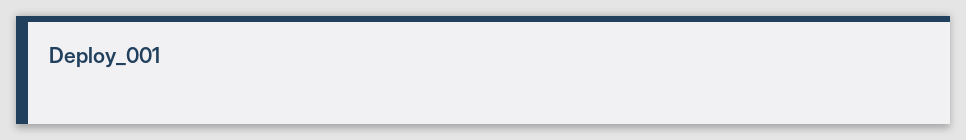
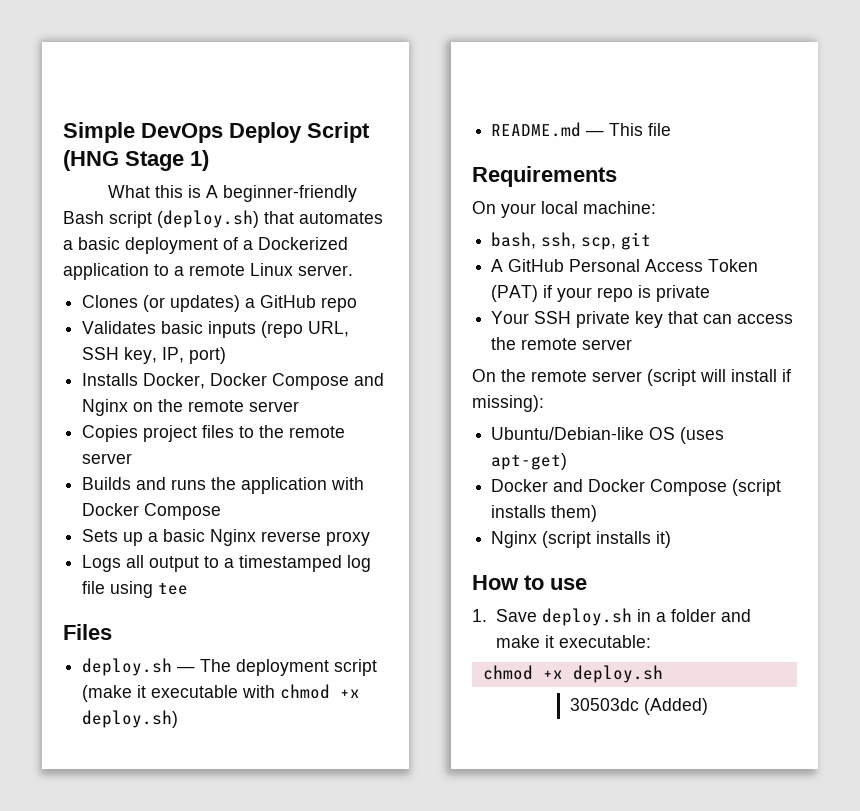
[49,47,160,68] Deploy_001 -> [63,122,370,143] [63,150,209,171] [107,185,357,202] [63,210,383,228] [63,237,348,254] [63,263,353,280] [82,295,358,312] [82,321,350,338] [82,347,227,364] [82,373,385,390] [82,399,300,416] [82,425,346,442] [82,453,133,464] [82,477,365,494] [82,503,222,520] [82,529,371,546] [82,555,372,572] [82,581,189,598] [63,624,112,640] [82,658,378,676] [82,684,361,702] [82,710,179,728] [491,122,672,137] [472,166,617,187] [472,201,656,218] [491,232,652,250] [491,259,759,272] [491,285,711,302] [491,311,794,328] [491,337,633,350] [472,369,791,386] [472,395,544,412] [491,427,725,444] [491,453,568,470] [491,479,782,496] [491,505,598,522] [491,531,672,548] [472,575,587,590] [472,608,751,626] [495,635,651,648] [482,665,663,683] [569,698,708,715] Simple DevOps Deploy Script (HNG Stage 1) // What this is A beginner-friendly Bash script (deploy.sh) that automates a basic deployment of a Dockerized application to a remote Linux server. // Clones (or updates) a GitHub repo // Validates basic inputs (repo URL, SSH key, IP, port) // Installs Docker, Docker Compose and Nginx on the remote server // Copies project files to the remote server // Builds and runs the application with Docker Compose // Sets up a basic Nginx reverse proxy // Logs all output to a timestamped log file using tee // Files // deploy.sh — The deployment script (make it executable with chmod +x deploy.sh) // README.md — This file // Requirements // On your local machine: // bash, ssh, scp, git // A GitHub Personal Access Token (PAT) if your repo is private // Your SSH private key that can access the remote server // On the remote server (script will install if missing): // Ubuntu/Debian-like OS (uses apt-get) // Docker and Docker Compose (script installs them) // Nginx (script installs it) // How to use // 1. Save deploy.sh in a folder and make it executable: // chmod +x deploy.sh // 30503dc (Added)

